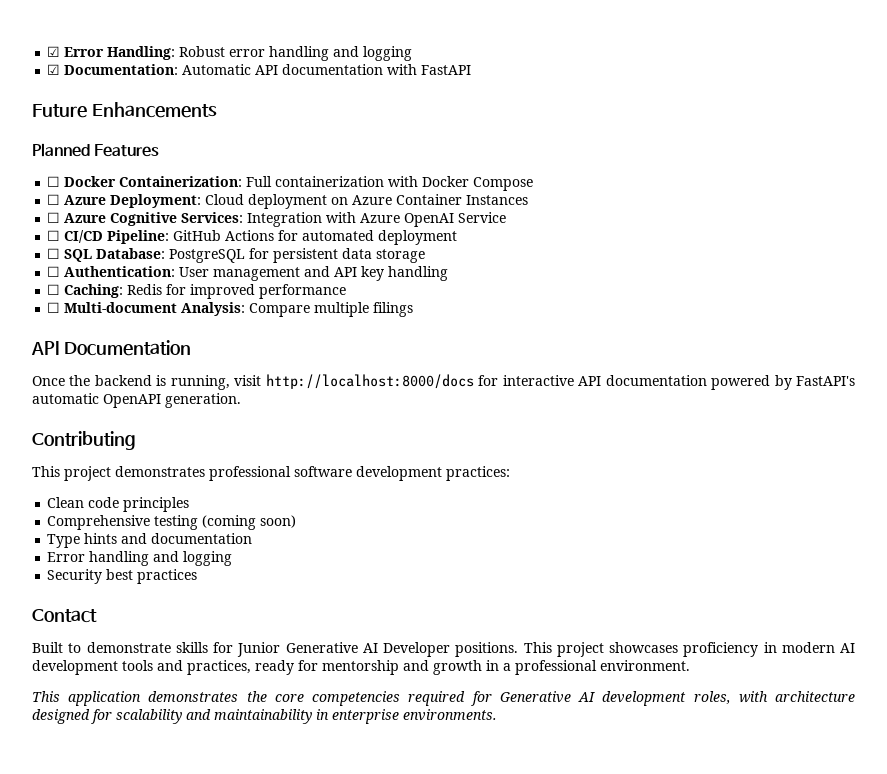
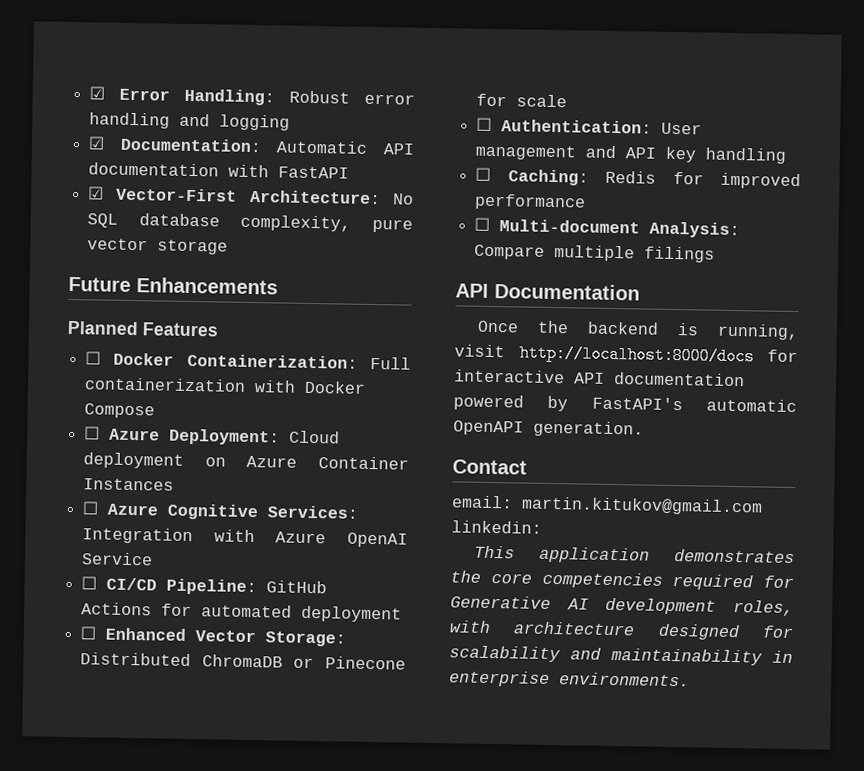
(472, 70) none -> [88,186,415,205] [87,213,413,233] [87,238,229,255] // ☑ Vector-First Architecture: No SQL database complexity, pure vector storage
[64,248,426,263] SQL Database: PostgreSQL for persistent data storage -> [105,627,347,647] [80,652,406,670] [476,93,568,108] Enhanced Vector Storage: Distributed ChromaDB or Pinecone for scale
[32,431,136,450] [32,466,510,481] [47,497,190,512] [47,515,297,530] [47,533,253,548] [47,551,233,566] [47,569,198,584] [32,609,97,623] [32,642,855,657] [32,660,690,675] Contributing // This project demonstrates professional software development practices: // Clean code principles // Comprehensive testing (coming soon) // Type hints and documentation // Error handling and logging // Security best practices // Contact // Built to demonstrate skills for Junior Generative AI Developer positions. This project showcases proficiency in modern AI development tools and practices, ready for mentorship and growth in a professional environment. -> [452,459,527,475] [451,495,763,516] [451,520,542,534] Contact // email: martin.kitukov@gmail.com linkedin:

